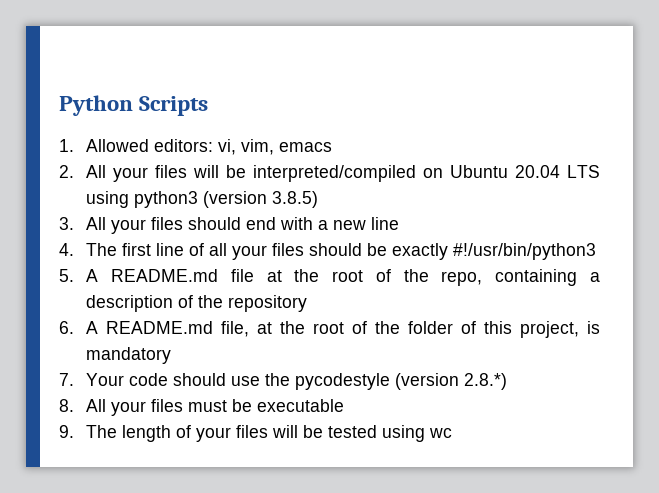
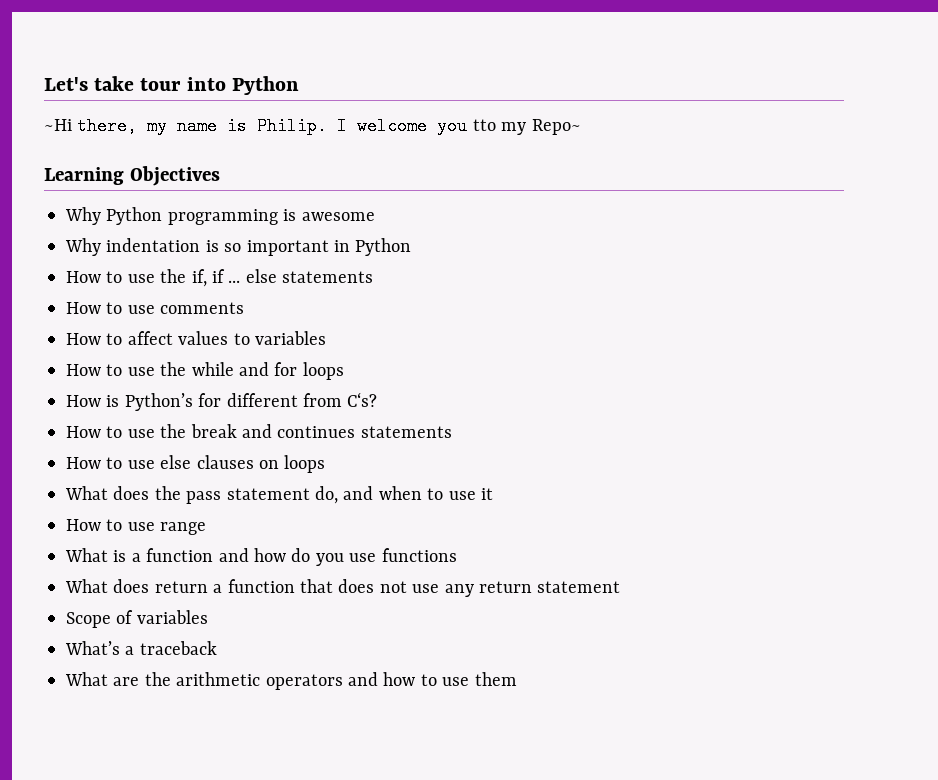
[59,95,209,116] [59,139,333,155] [59,165,601,182] [86,191,319,208] [59,217,400,234] [59,243,597,260] [59,269,601,286] [86,295,308,312] [59,321,600,338] [86,347,172,364] [59,373,508,390] [59,399,345,416] [59,425,453,442] Python Scripts // 1. Allowed editors: vi, vim, emacs // 2. All your files will be interpreted/compiled on Ubuntu 20.04 LTS using python3 (version 3.8.5) // 3. All your files should end with a new line // 4. The first line of all your files should be exactly #!/usr/bin/python3 // 5. A README.md file at the root of the repo, containing a description of the repository // 6. A README.md file, at the root of the folder of this project, is mandatory // 7. Your code should use the pycodestyle (version 2.8.*) // 8. All your files must be executable // 9. The length of your files will be tested using wc -> [44,76,299,95] [44,117,581,135] [44,166,220,186] [65,207,375,225] [65,238,412,256] [66,269,374,287] [66,302,245,314] [66,331,326,345] [66,362,344,380] [66,392,378,411] [66,424,452,438] [66,455,326,473] [65,486,493,504] [66,519,207,535] [65,548,457,566] [65,579,621,597] [66,610,208,628] [65,641,217,655] [65,672,517,690] Let's take tour into Python // ~Hi there, my name is Philip. I welcome you tto my Repo~ // Learning Objectives // Why Python programming is awesome // Why indentation is so important in Python // How to use the if, if ... else statements // How to use comments // How to affect values to variables // How to use the while and for loops // How is Python’s for different from C‘s? // How to use the break and continues statements // How to use else clauses on loops // What does the pass statement do, and when to use it // How to use range // What is a function and how do you use functions // What does return a function that does not use any return statement // Scope of variables // What’s a traceback // What are the arithmetic operators and how to use them

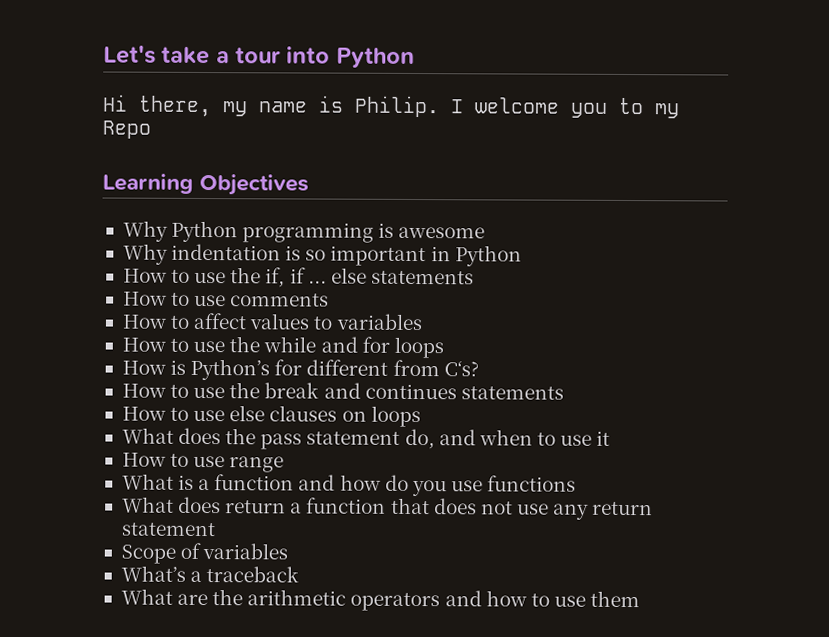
(135, 83) none -> [215,50,230,64] a
[44,119,72,131] ~Hi -> [102,94,128,112] Hi
[472,119,581,135] tto my Repo~ -> [618,97,680,119] [102,120,151,139] to my Repo

